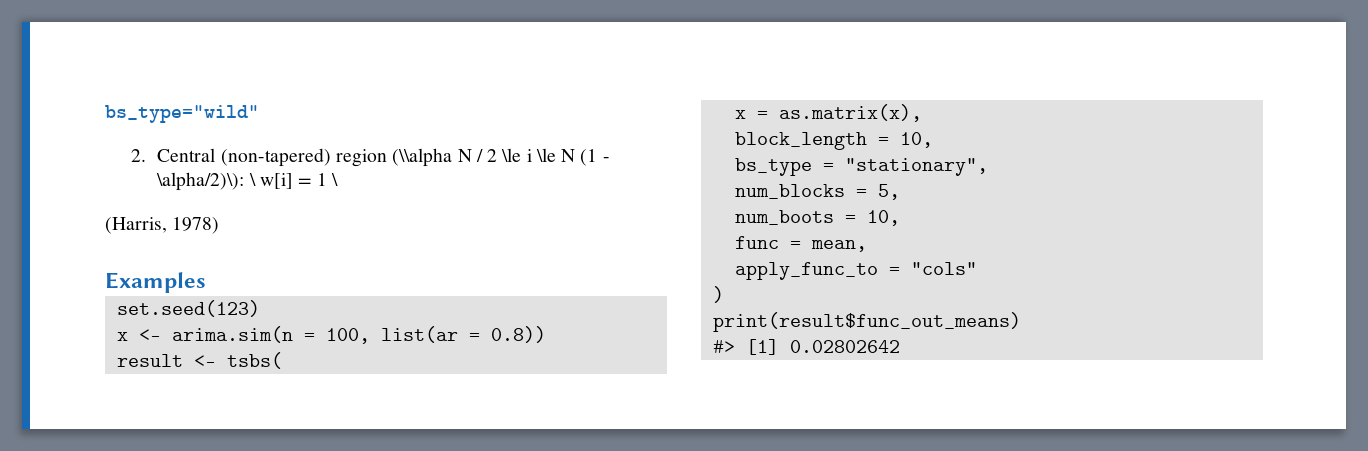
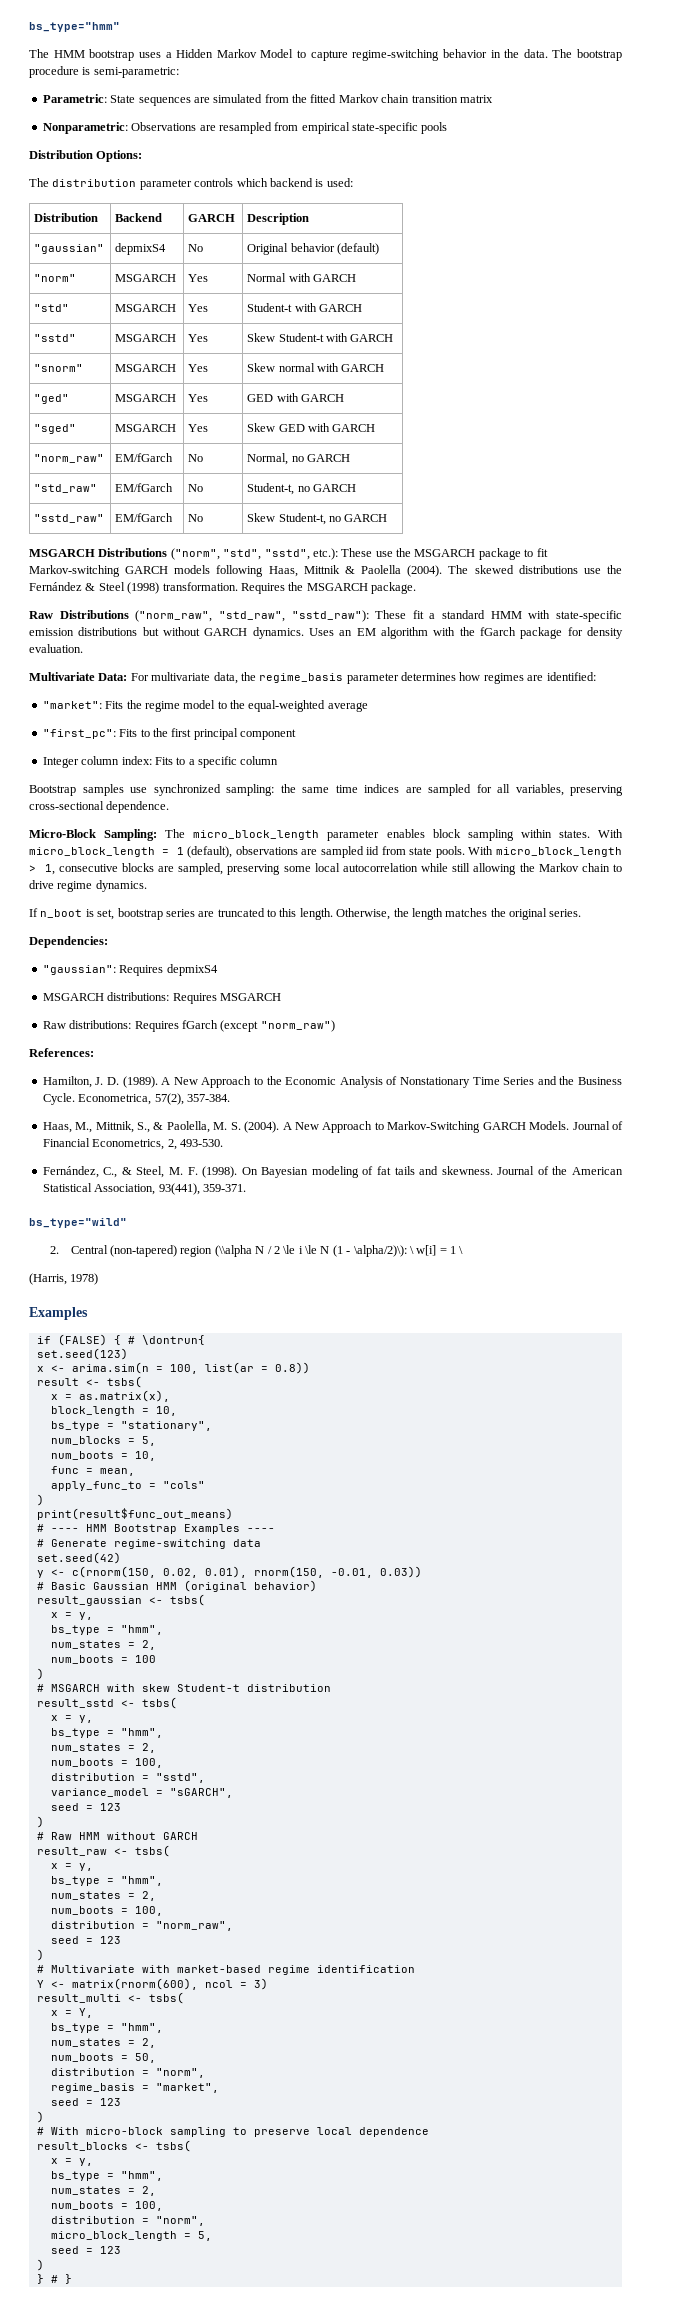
(105, 114) none -> [29,22,120,32] [29,49,622,61] [29,66,179,78] [42,94,493,106] [42,122,448,134] [29,150,143,162] [29,178,353,190] [34,213,99,222] [115,213,163,222] [188,214,236,222] [247,213,310,225] [34,244,105,254] [115,243,167,255] [188,244,204,252] [247,243,380,255] [34,274,77,282] [115,274,177,282] [188,274,209,282] [247,273,357,282] [34,304,70,312] [115,304,177,312] [188,304,209,312] [247,303,363,312] [34,334,77,342] [115,334,177,342] [188,334,209,342] [247,333,394,342] [34,364,84,372] [115,364,177,372] [188,364,209,372] [247,363,385,372] [34,394,70,404] [115,394,177,402] [188,394,209,402] [247,393,345,402] [34,424,77,434] [115,424,177,432] [188,424,209,432] [247,423,376,432] [34,454,105,463] [115,453,174,462] [188,454,204,462] [247,453,351,465] [34,484,98,493] [115,483,174,492] [188,484,204,492] [247,483,357,495] [34,514,105,523] [115,513,174,522] [188,514,204,522] [247,513,388,525] [29,548,548,560] [29,565,622,577] [29,582,416,594] [29,610,622,622] [29,627,623,639] [29,644,83,653] [29,672,596,684] [42,700,368,712] [42,728,296,740] [42,756,279,768] [29,784,623,796] [29,801,170,813] [29,829,624,841] [29,846,623,858] [29,863,622,875] [29,880,147,892] [29,908,582,920] [29,936,108,948] [42,964,218,976] [42,992,281,1004] [42,1020,335,1032] [29,1048,94,1057] [42,1076,623,1088] [42,1093,230,1105] [42,1121,623,1133] [42,1138,223,1150] [42,1166,624,1178] [42,1183,246,1195] bs_type="hmm" // The HMM bootstrap uses a Hidden Markov Model to capture regime-switching behavior in the data. The bootstrap procedure is semi-parametric: // Parametric: State sequences are simulated from the fitted Markov chain transition matrix // Nonparametric: Observations are resampled from empirical state-specific pools // Distribution Options: // The distribution parameter controls which backend is used: // Distribution | Backend | GARCH | Description // "gaussian" | depmixS4 | No | Original behavior (default) // "norm" | MSGARCH | Yes | Normal with GARCH // "std" | MSGARCH | Yes | Student-t with GARCH // "sstd" | MSGARCH | Yes | Skew Student-t with GARCH // "snorm" | MSGARCH | Yes | Skew normal with GARCH // "ged" | MSGARCH | Yes | GED with GARCH // "sged" | MSGARCH | Yes | Skew GED with GARCH // "norm_raw" | EM/fGarch | No | Normal, no GARCH // "std_raw" | EM/fGarch | No | Student-t, no GARCH // "sstd_raw" | EM/fGarch | No | Skew Student-t, no GARCH // MSGARCH Distributions ("norm", "std", "sstd", etc.): These use the MSGARCH package to fit Markov-switching GARCH models following Haas, Mittnik & Paolella (2004). The skewed distributions use the Fernández & Steel (1998) transformation. Requires the MSGARCH package. // Raw Distributions ("norm_raw", "std_raw", "sstd_raw"): These fit a standard HMM with state-specific emission distributions but without GARCH dynamics. Uses an EM algorithm with the fGarch package for density evaluation. // Multivariate Data: For multivariate data, the regime_basis parameter determines how regimes are identified: // "market": Fits the regime model to the equal-weighted average // "first_pc": Fits to the first principal component // Integer column index: Fits to a specific column // Bootstrap samples use synchronized sampling: the same time indices are sampled for all variables, preserving cross-sectional dependence. // Micro-Block Sampling: The micro_block_length parameter enables block sampling within states. With micro_block_length = 1 (default), observations are sampled iid from state pools. With micro_block_length > 1, consecutive blocks are sampled, preserving some local autocorrelation while still allowing the Markov chain to drive regime dynamics. // If n_boot is set, bootstrap series are truncated to this length. Otherwise, the length matches the original series. // Dependencies: // "gaussian": Requires depmixS4 // MSGARCH distributions: Requires MSGARCH // Raw distributions: Requires fGarch (except "norm_raw") // References: // Hamilton, J. D. (1989). A New Approach to the Economic Analysis of Nonstationary Time Series and the Business Cycle. Econometrica, 57(2), 357-384. // Haas, M., Mittnik, S., & Paolella, M. S. (2004). A New Approach to Markov-Switching GARCH Models. Journal of Financial Econometrics, 2, 493-530. // Fernández, C., & Steel, M. F. (1998). On Bayesian modeling of fat tails and skewness. Journal of the American Statistical Association, 93(441), 359-371. //
(206, 282) none -> [36,1334,205,1346] // if (FALSE) { # \dontrun{
[712,339,900,355] #> [1] 0.02802642 -> [36,1524,275,1534] [36,1539,261,1549] [36,1552,121,1564] [36,1566,422,1578] [36,1580,317,1592] [36,1594,205,1606] [50,1612,93,1620] [50,1625,163,1635] [50,1640,156,1650] [50,1655,156,1664] [36,1668,44,1680] [36,1684,331,1692] [36,1697,177,1709] [50,1715,93,1723] [50,1728,163,1738] [50,1743,156,1753] [50,1758,163,1768] [50,1773,205,1783] [50,1788,233,1798] [50,1803,121,1811] [36,1816,44,1828] [36,1832,198,1840] [36,1845,170,1857] [50,1863,93,1871] [50,1876,163,1886] [50,1891,156,1901] [50,1906,163,1916] [50,1921,233,1931] [50,1936,121,1944] [36,1949,44,1961] [36,1965,415,1975] [36,1978,268,1990] [36,1992,184,2004] [50,2008,93,2018] [50,2023,163,2033] [50,2038,156,2048] [50,2053,156,2063] [50,2068,205,2078] [50,2083,219,2093] [50,2098,121,2106] [36,2111,44,2123] [36,2127,429,2137] [36,2140,191,2152] [50,2158,93,2166] [50,2171,163,2181] [50,2186,156,2196] [50,2201,163,2211] [50,2216,205,2226] [50,2231,212,2241] [50,2246,121,2254] [36,2259,44,2271] [36,2274,72,2284] # ---- HMM Bootstrap Examples ---- // # Generate regime-switching data // set.seed(42) // y <- c(rnorm(150, 0.02, 0.01), rnorm(150, -0.01, 0.03)) // # Basic Gaussian HMM (original behavior) // result_gaussian <- tsbs( // x = y, // bs_type = "hmm", // num_states = 2, // num_boots = 100 // ) // # MSGARCH with skew Student-t distribution // result_sstd <- tsbs( // x = y, // bs_type = "hmm", // num_states = 2, // num_boots = 100, // distribution = "sstd", // variance_model = "sGARCH", // seed = 123 // ) // # Raw HMM without GARCH // result_raw <- tsbs( // x = y, // bs_type = "hmm", // num_states = 2, // num_boots = 100, // distribution = "norm_raw", // seed = 123 // ) // # Multivariate with market-based regime identification // Y <- matrix(rnorm(600), ncol = 3) // result_multi <- tsbs( // x = Y, // bs_type = "hmm", // num_states = 2, // num_boots = 50, // distribution = "norm", // regime_basis = "market", // seed = 123 // ) // # With micro-block sampling to preserve local dependence // result_blocks <- tsbs( // x = y, // bs_type = "hmm", // num_states = 2, // num_boots = 100, // distribution = "norm", // micro_block_length = 5, // seed = 123 // ) // } # }

